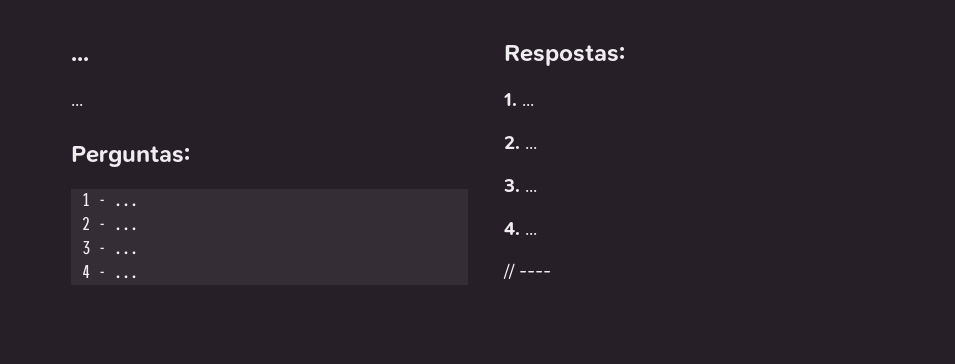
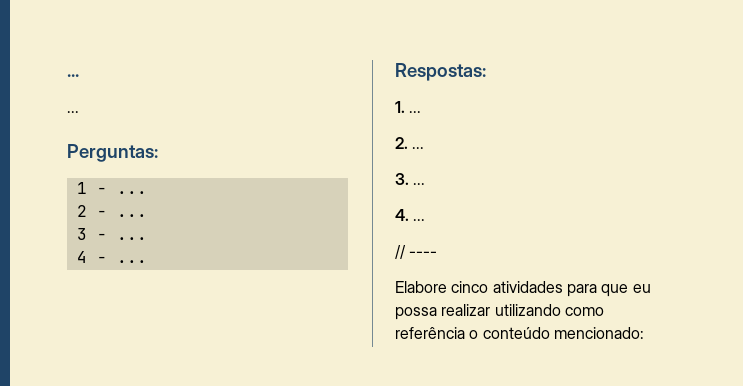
(552, 274) none -> [395,281,651,297] [395,304,604,320] [395,327,644,339] // Elabore cinco atividades para que eu possa realizar utilizando como referência o conteúdo mencionado:

